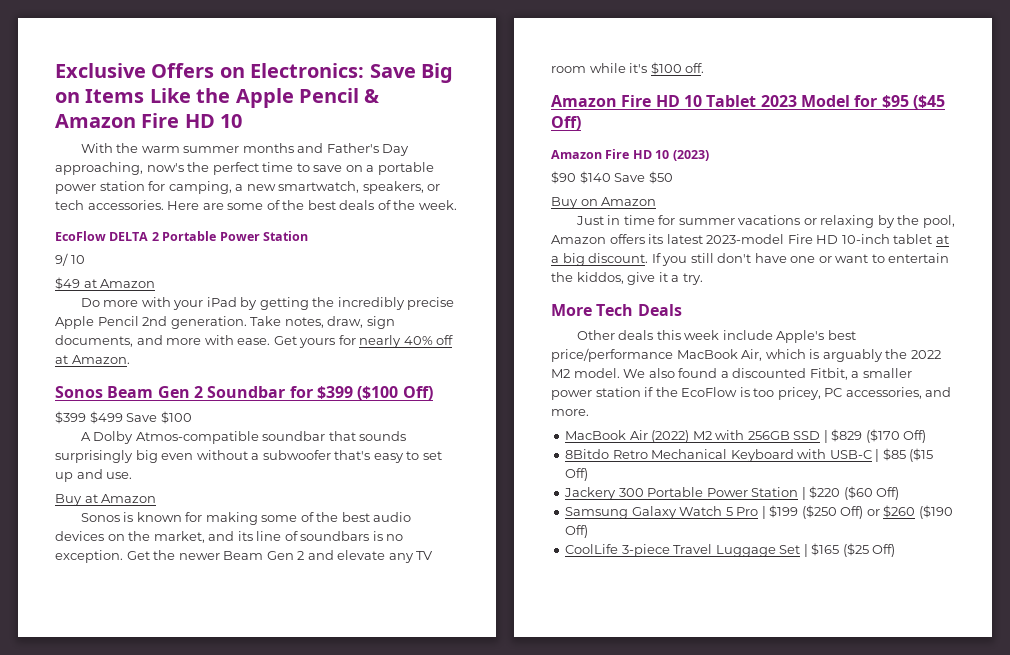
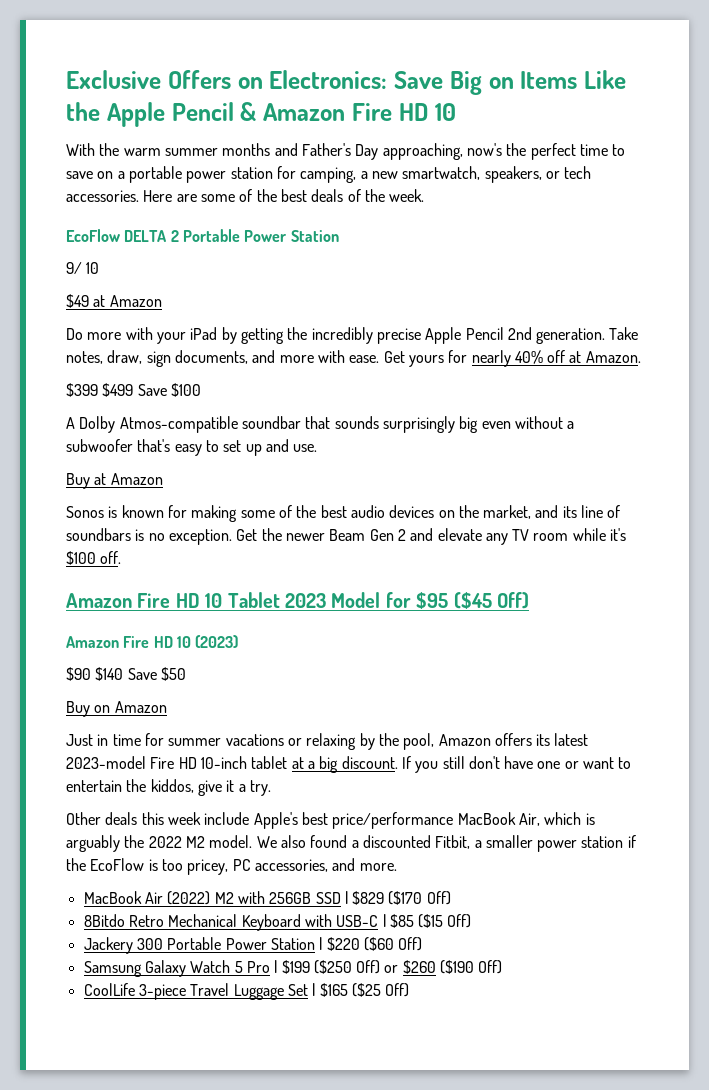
[55,386,433,400] // Sonos Beam Gen 2 Soundbar for $399 ($100 Off) -> (641, 357) none
[551,304,682,316] // More Tech Deals -> (271, 788) none

